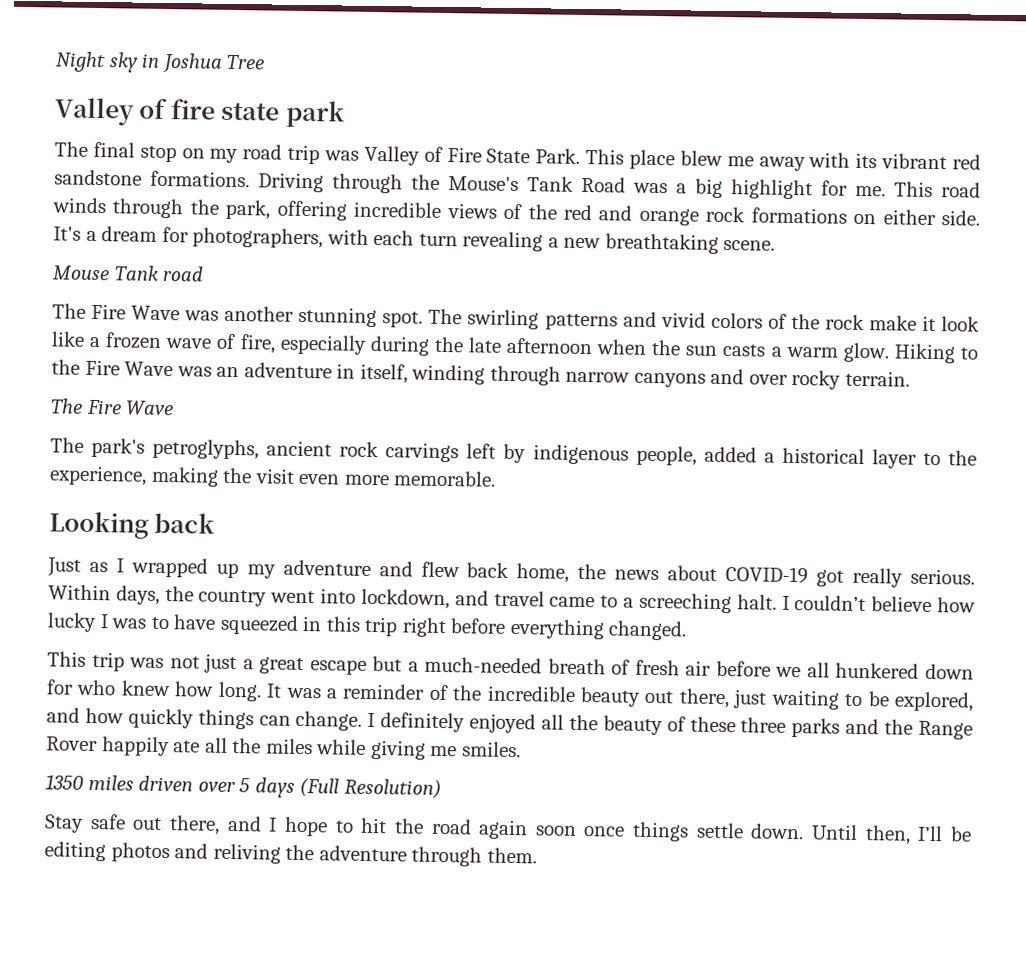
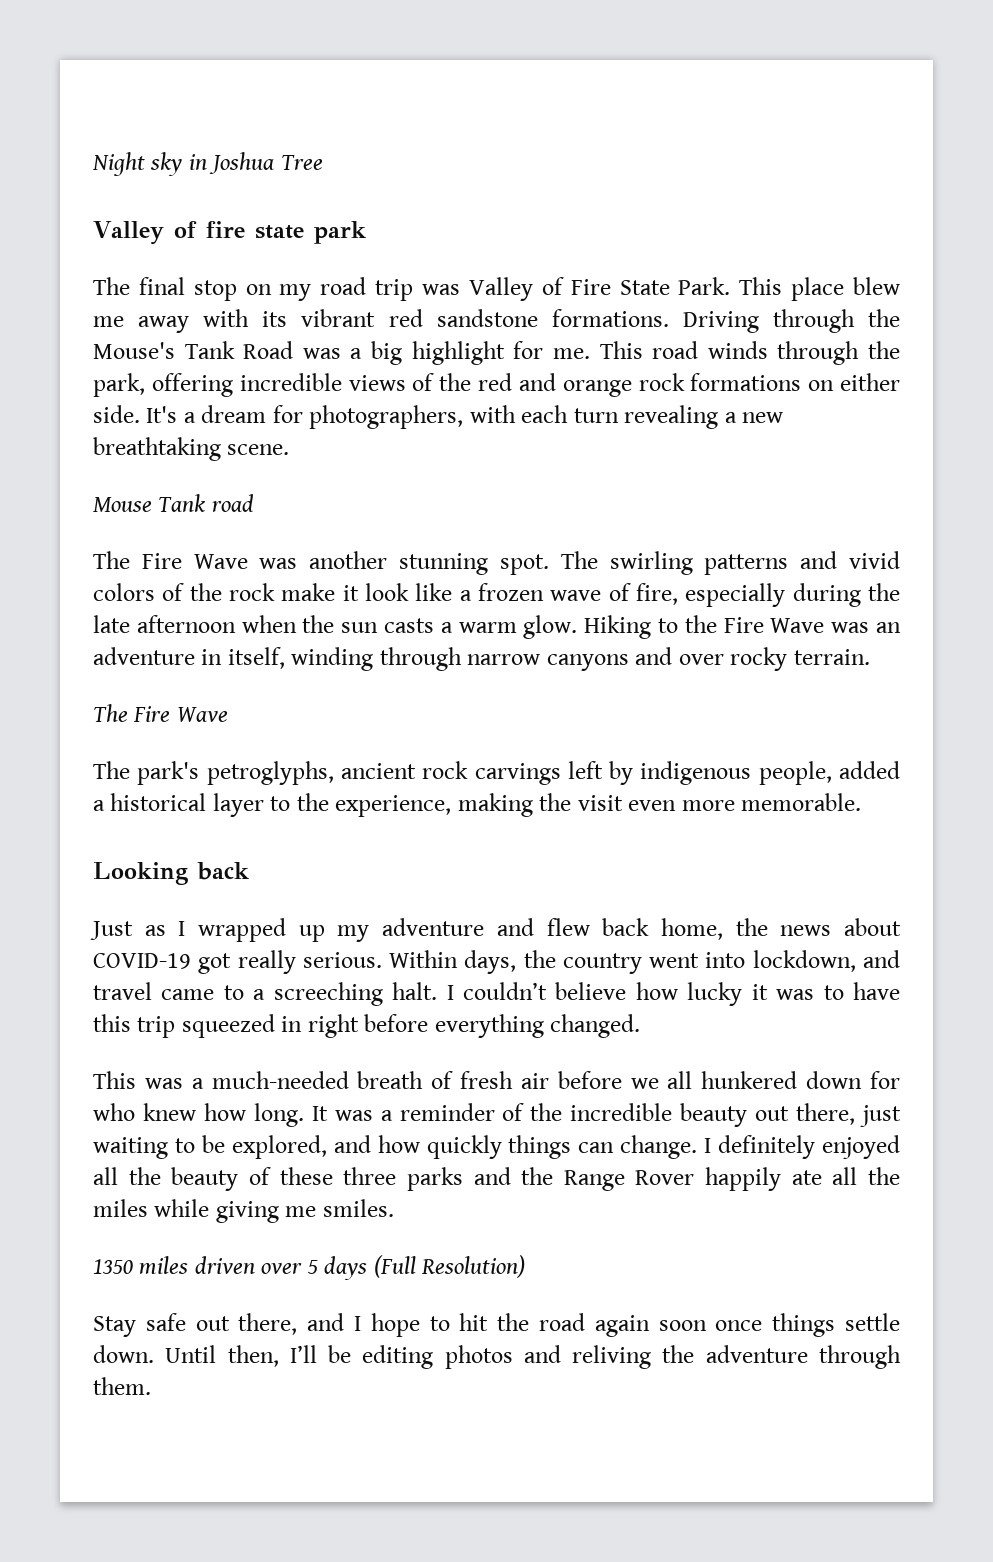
[99,614,109,629] I -> [751,984,768,1000] it
[219,614,399,637] squeezed in this trip -> [93,1014,303,1038] this trip squeezed in
[91,651,403,675] trip was not just a great escape but -> [144,1078,183,1089] was

